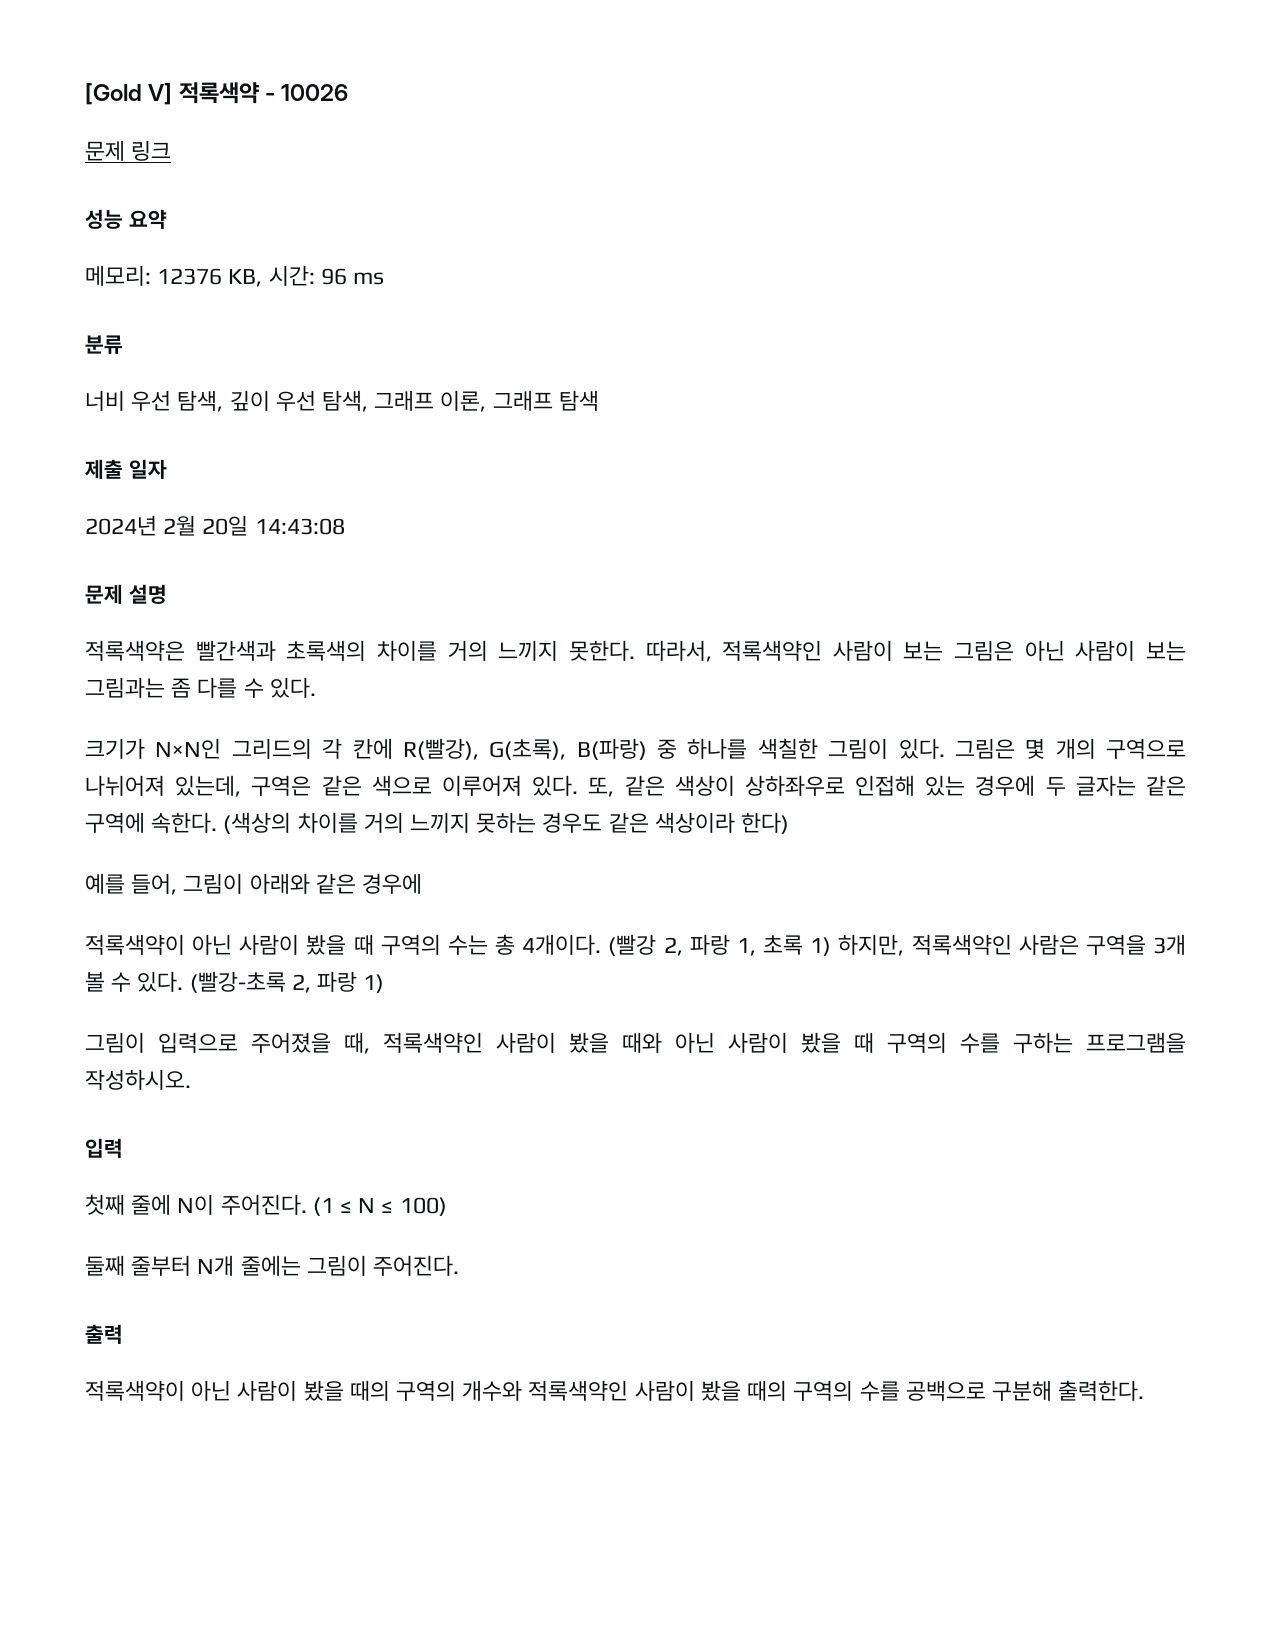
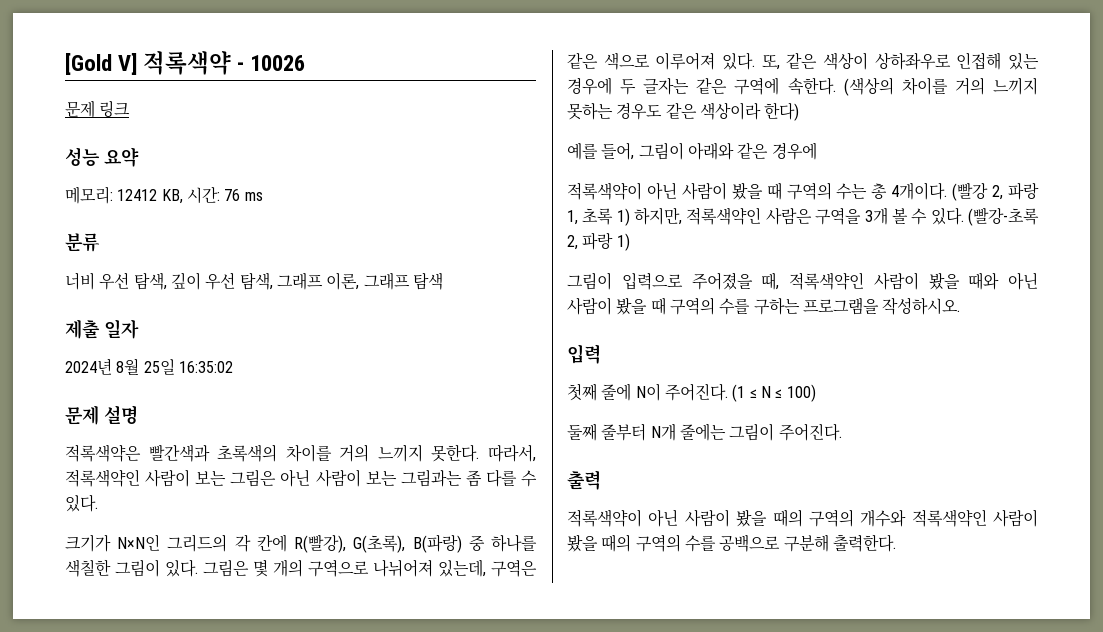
[157,268,223,285] 12376 -> [117,189,158,201] 12412
[320,268,347,285] 96 -> [224,189,241,201] 76
[163,515,345,536] 2월 20일 14:43:08 -> [116,358,233,375] 8월 25일 16:35:02

